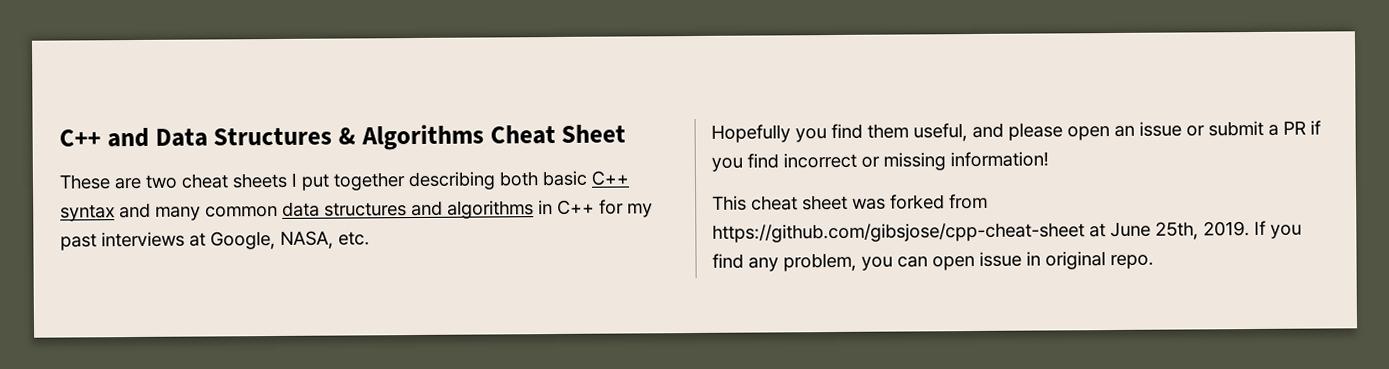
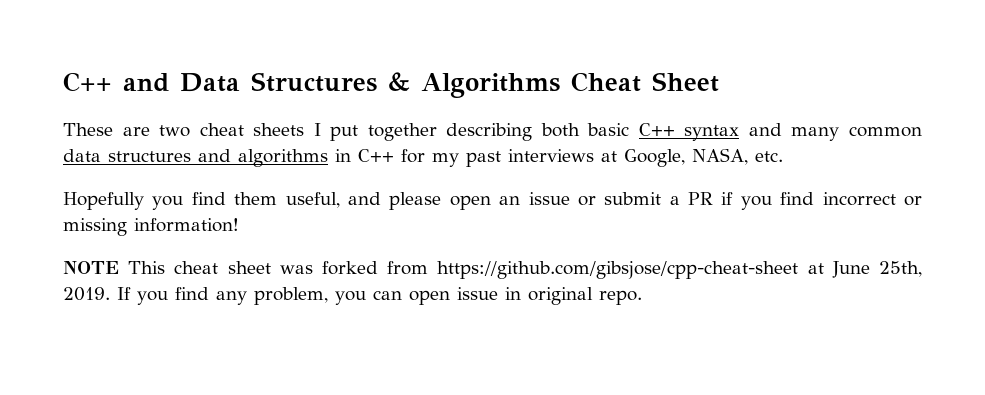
(1049, 159) none -> [63,261,119,274] NOTE

